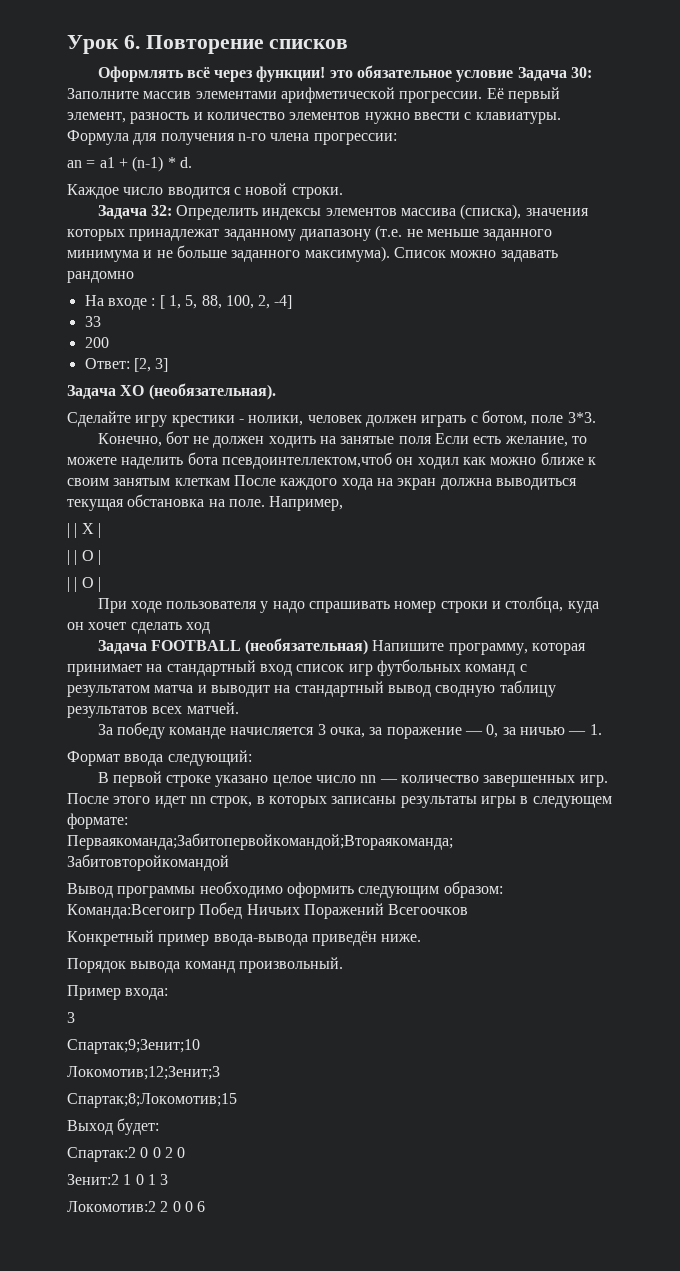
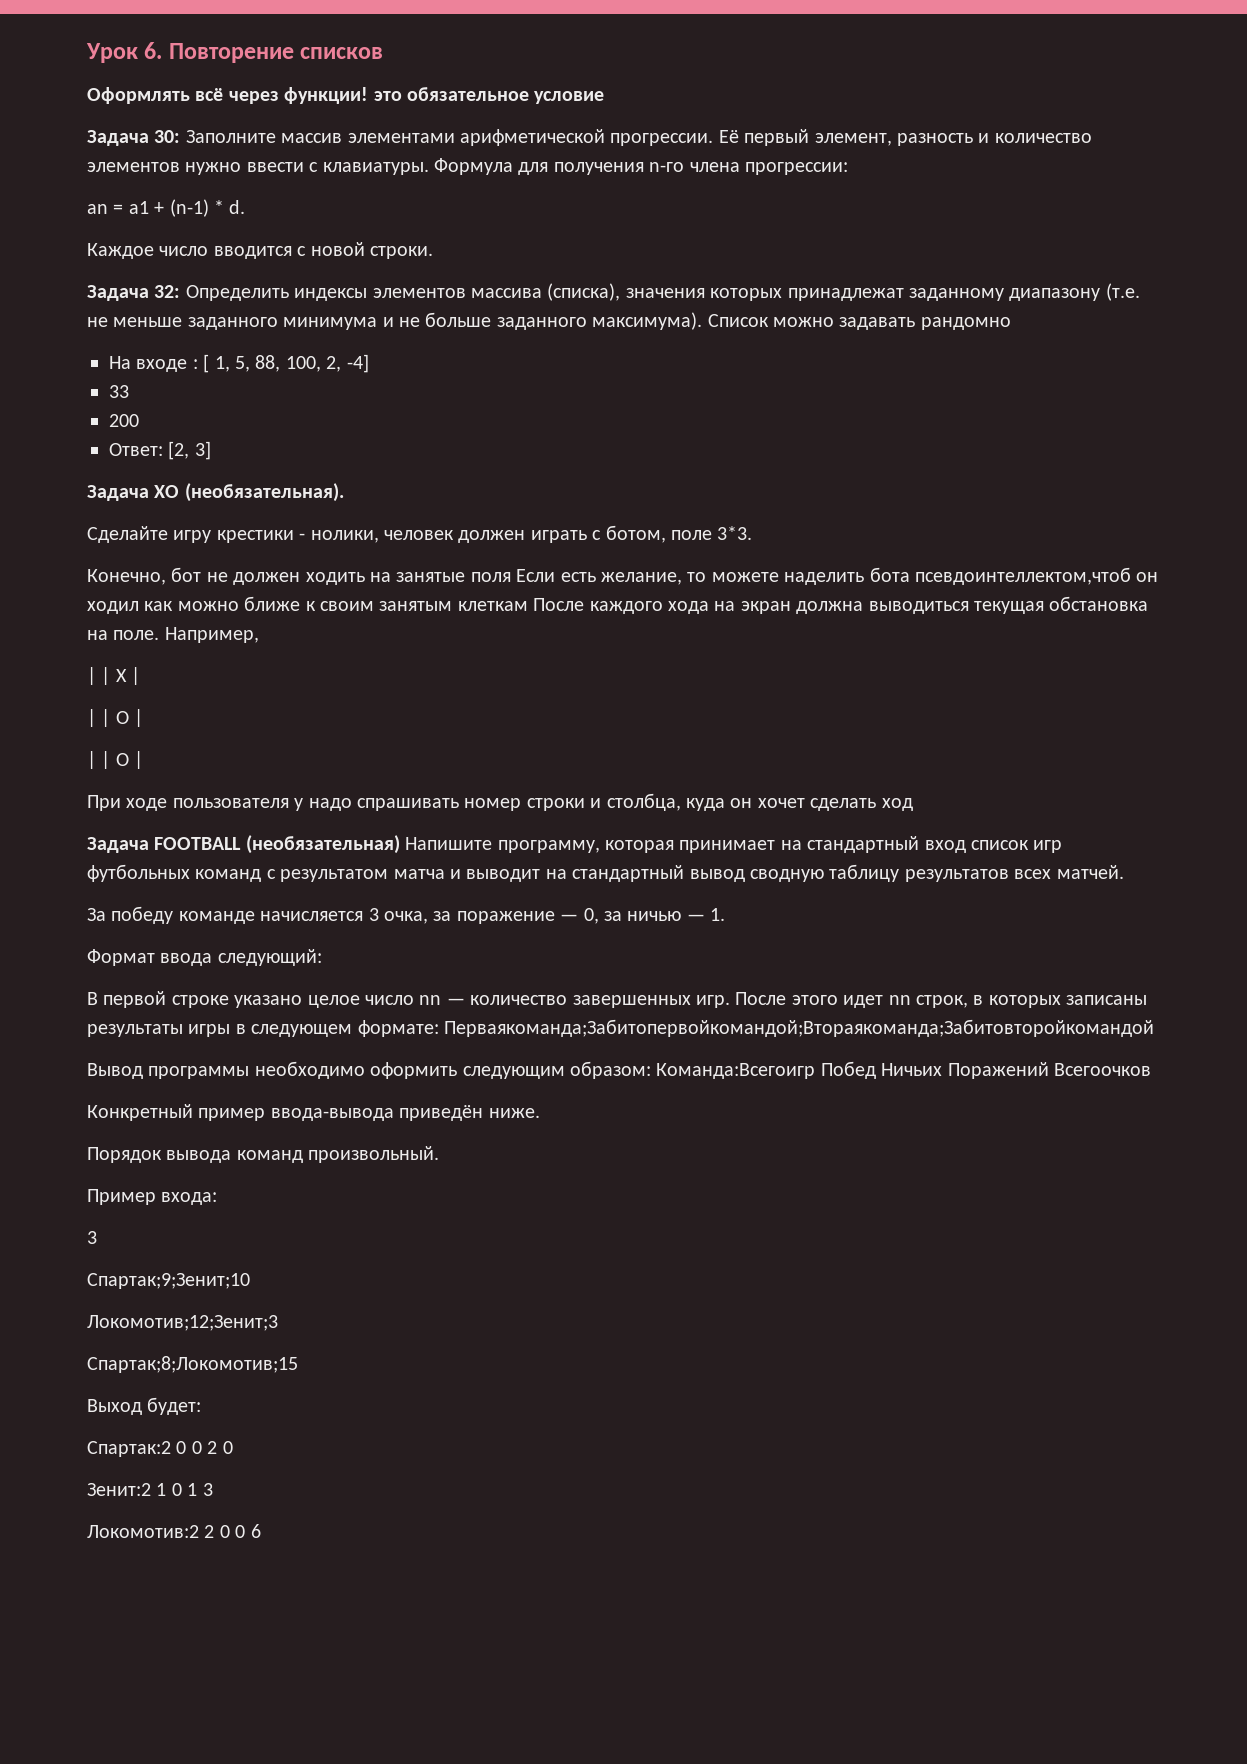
(514, 76) none -> (605, 97) //

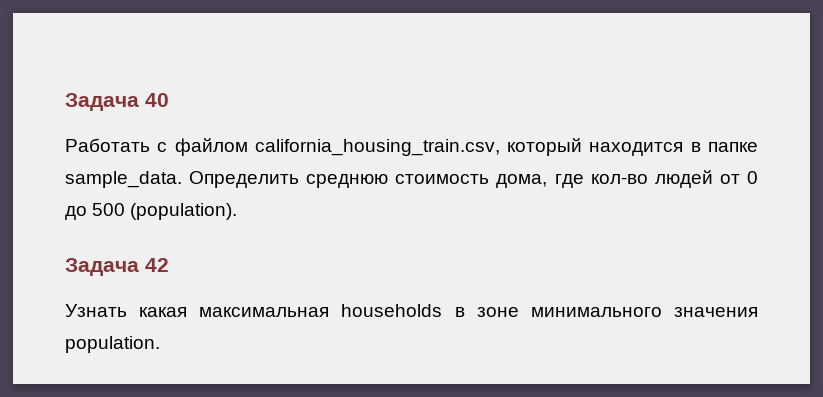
[86,42,384,63] [87,87,605,104] [87,129,1092,146] [87,158,848,175] [87,199,246,217] [87,242,433,259] [87,283,1140,301] [87,312,1011,330] [109,354,369,373] [109,385,129,398] [109,414,139,427] [109,441,211,460] [87,483,344,502] [87,525,753,543] [87,567,1159,585] [87,596,1149,614] [87,627,259,643] [87,667,141,685] [87,709,144,727] [87,751,144,769] [87,793,913,811] [87,835,1063,854] [87,864,1124,882] [87,906,726,924] [87,949,322,966] [87,991,1148,1008] [87,1019,1154,1037] [87,1061,1151,1079] [87,1104,540,1121] [87,1146,440,1163] [87,1189,218,1205] [87,1231,97,1244] [87,1273,250,1289] [87,1315,278,1331] [87,1356,298,1373] [87,1397,202,1415] [87,1441,233,1457] [87,1483,213,1496] [87,1524,261,1538] Урок 6. Повторение списков // Оформлять всё через функции! это обязательное условие // Задача 30: Заполните массив элементами арифметической прогрессии. Её первый элемент, разность и количество элементов нужно ввести с клавиатуры. Формула для получения n-го члена прогрессии: // an = a1 + (n-1) * d. // Каждое число вводится с новой строки. // Задача 32: Определить индексы элементов массива (списка), значения которых принадлежат заданному диапазону (т.е. не меньше заданного минимума и не больше заданного максимума). Список можно задавать рандомно // На входе : [ 1, 5, 88, 100, 2, -4] // 33 // 200 // Ответ: [2, 3] // Задача XO (необязательная). // Сделайте игру крестики - нолики, человек должен играть с ботом, поле 3*3. // Конечно, бот не должен ходить на занятые поля Если есть желание, то можете наделить бота псевдоинтеллектом,чтоб он ходил как можно ближе к своим занятым клеткам После каждого хода на экран должна выводиться текущая обстановка на поле. Например, // | | Х | // | | O | // | | O | // При ходе пользователя у надо спрашивать номер строки и столбца, куда он хочет сделать ход // Задача FOOTBALL (необязательная) Напишите программу, которая принимает на стандартный вход список игр футбольных команд с результатом матча и выводит на стандартный вывод сводную таблицу результатов всех матчей. // За победу команде начисляется 3 очка, за поражение — 0, за ничью — 1. // Формат ввода следующий: // В первой строке указано целое число nn — количество завершенных игр. После этого идет nn строк, в которых записаны результаты игры в следующем формате: Перваякоманда;Забитопервойкомандой;Втораякоманда;Забитовторойкомандой // Вывод программы необходимо оформить следующим образом: Команда:Всегоигр Побед Ничьих Поражений Всегоочков // Конкретный пример ввода-вывода приведён ниже. // Порядок вывода команд произвольный. // Пример входа: // 3 // Спартак;9;Зенит;10 // Локомотив;12;Зенит;3 // Спартак;8;Локомотив;15 // Выход будет: // Спартак:2 0 0 2 0 // Зенит:2 1 0 1 3 // Локомотив:2 2 0 0 6 -> [65,93,169,111] [65,138,759,156] [65,170,758,188] [65,203,238,220] [65,258,169,276] [65,304,759,317] [65,336,160,353] Задача 40 // Работать с файлом california_housing_train.csv, который находится в папке sample_data. Определить среднюю стоимость дома, где кол-во людей от 0 до 500 (population). // Задача 42 // Узнать какая максимальная households в зоне минимального значения population.

